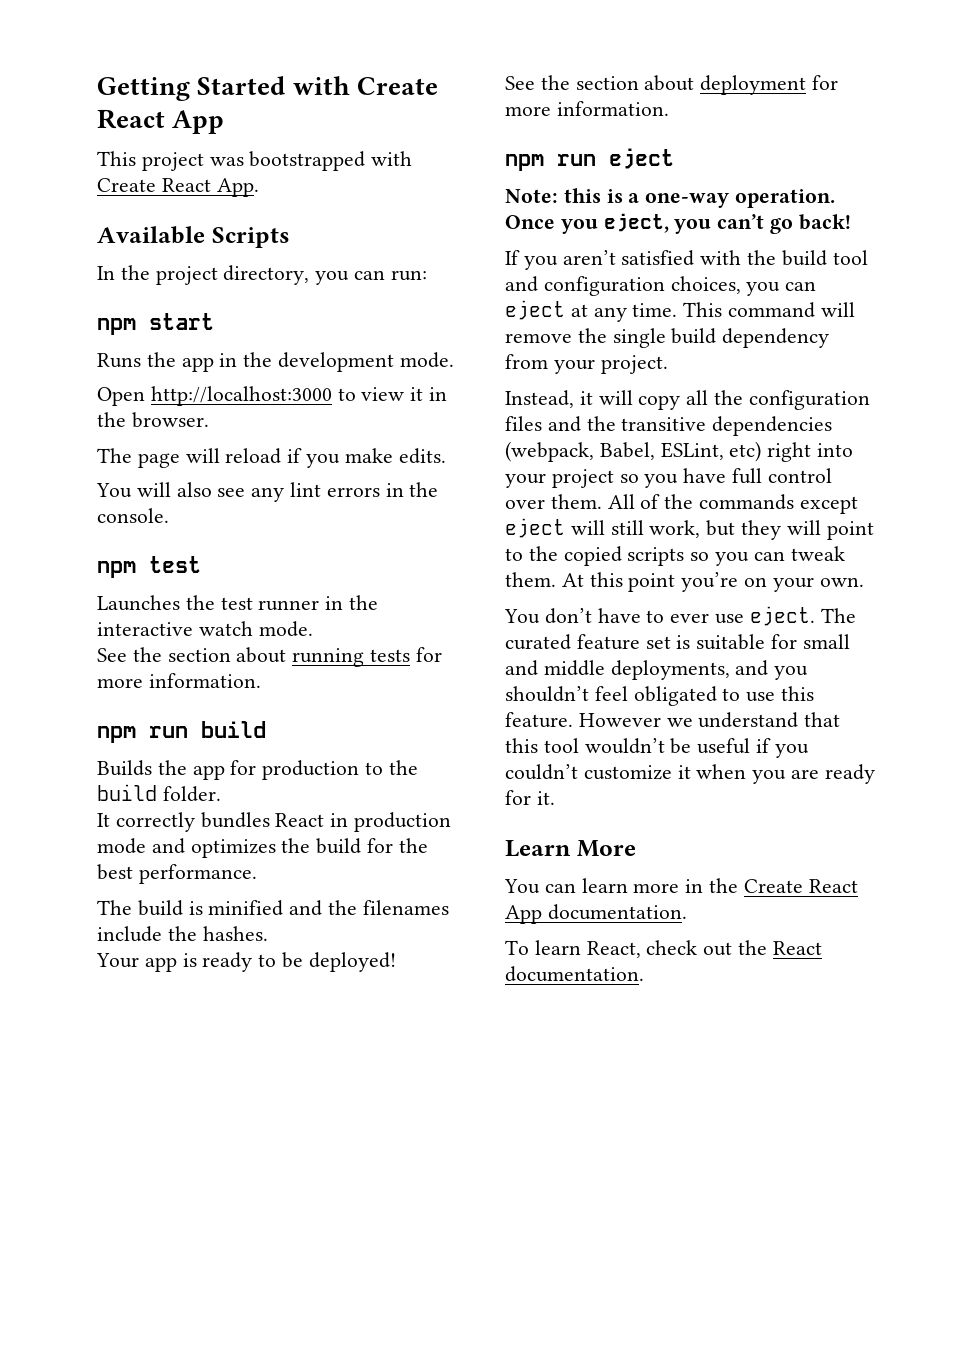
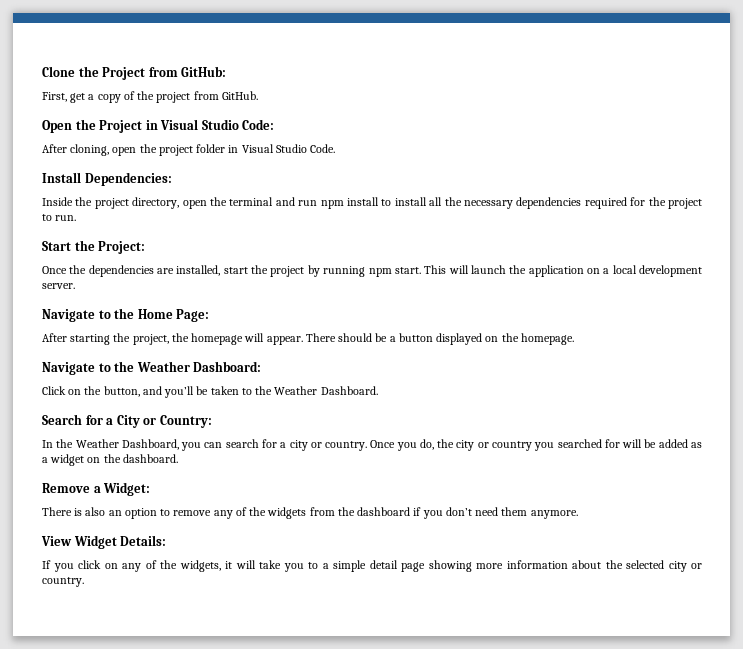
[97,76,438,101] [97,109,225,134] [97,151,413,171] [97,178,259,197] [97,226,290,248] [97,265,427,285] [97,313,214,335] [97,352,454,372] [97,386,448,406] [97,412,209,428] [97,448,446,468] [96,482,439,502] [97,508,169,523] [97,556,201,578] [97,595,379,611] [97,621,313,637] [97,647,442,667] [97,673,261,688] [97,721,266,743] [97,760,418,780] [97,784,221,802] [97,812,452,832] [97,838,428,858] [97,864,257,884] [97,900,449,916] [97,926,268,942] [96,952,396,972] [505,75,839,95] [505,101,669,116] [505,148,674,171] [505,188,836,208] [505,213,851,234] [505,250,868,270] [505,276,817,296] [505,300,855,322] [505,328,830,348] [505,354,668,374] [505,390,870,410] [505,416,833,436] [505,441,854,462] [505,468,832,488] [505,494,858,514] [505,518,874,540] [505,546,845,566] [505,572,864,592] [504,606,856,626] [505,634,850,650] [505,660,809,680] [505,686,815,706] [505,712,841,728] [505,738,809,758] [505,764,875,784] [505,790,555,805] [505,840,636,857] [504,878,858,894] [505,904,687,924] [505,940,822,958] [505,966,644,982] Getting Started with Create React App // This project was bootstrapped with Create React App. // Available Scripts // In the project directory, you can run: // npm start // Runs the app in the development mode. // Open http://localhost:3000 to view it in the browser. // The page will reload if you make edits. // You will also see any lint errors in the console. // npm test // Launches the test runner in the interactive watch mode. // See the section about running tests for more information. // npm run build // Builds the app for production to the build folder. // It correctly bundles React in production mode and optimizes the build for the best performance. // The build is minified and the filenames include the hashes. // Your app is ready to be deployed! // See the section about deployment for more information. // npm run eject // Note: this is a one-way operation. Once you eject, you can’t go back! // If you aren’t satisfied with the build tool and configuration choices, you can eject at any time. This command will remove the single build dependency from your project. // Instead, it will copy all the configuration files and the transitive dependencies (webpack, Babel, ESLint, etc) right into your project so you have full control over them. All of the commands except eject will still work, but they will point to the copied scripts so you can tweak them. At this point you’re on your own. // You don’t have to ever use eject. The curated feature set is suitable for small and middle deployments, and you shouldn’t feel obligated to use this feature. However we understand that this tool wouldn’t be useful if you couldn’t customize it when you are ready for it. // Learn More // You can learn more in the Create React App documentation. // To learn React, check out the React documentation. -> [42,66,227,80] [42,91,258,103] [42,119,275,133] [42,144,336,156] [42,172,172,186] [42,197,702,209] [42,214,77,221] [42,240,146,254] [42,265,703,277] [42,283,75,289] [42,308,210,322] [42,333,574,345] [42,361,262,375] [42,386,378,398] [42,414,212,428] [42,439,702,451] [42,454,178,466] [42,482,151,496] [42,507,578,519] [41,535,167,549] [42,560,702,572] [42,577,84,587] Clone the Project from GitHub: // First, get a copy of the project from GitHub. // Open the Project in Visual Studio Code: // After cloning, open the project folder in Visual Studio Code. // Install Dependencies: // Inside the project directory, open the terminal and run npm install to install all the necessary dependencies required for the project to run. // Start the Project: // Once the dependencies are installed, start the project by running npm start. This will launch the application on a local development server. // Navigate to the Home Page: // After starting the project, the homepage will appear. There should be a button displayed on the homepage. // Navigate to the Weather Dashboard: // Click on the button, and you’ll be taken to the Weather Dashboard. // Search for a City or Country: // In the Weather Dashboard, you can search for a city or country. Once you do, the city or country you searched for will be added as a widget on the dashboard. // Remove a Widget: // There is also an option to remove any of the widgets from the dashboard if you don’t need them anymore. // View Widget Details: // If you click on any of the widgets, it will take you to a simple detail page showing more information about the selected city or country.

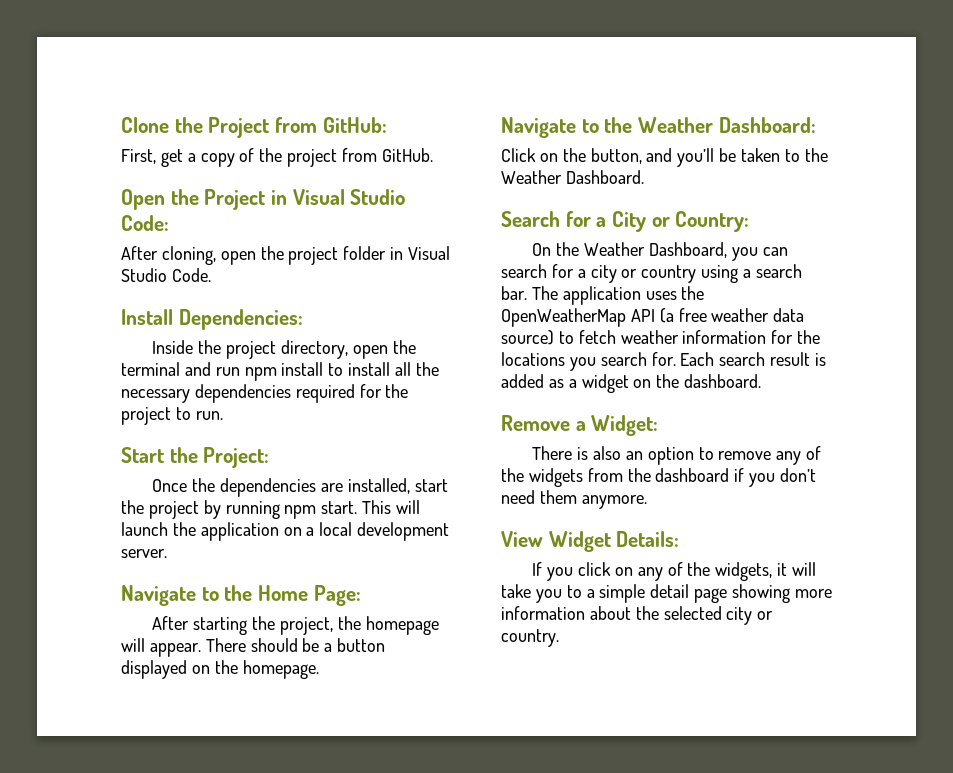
[42,440,53,448] In -> [532,243,552,256] On
[325,439,657,451] country. Once you do, the city or country you searched for will be -> [641,264,802,283] [501,286,705,305] [501,308,805,327] [501,330,821,345] [501,352,827,371] country using a search bar. The application uses the OpenWeatherMap API (a free weather data source) to fetch weather information for the locations you search for. Each search result is

